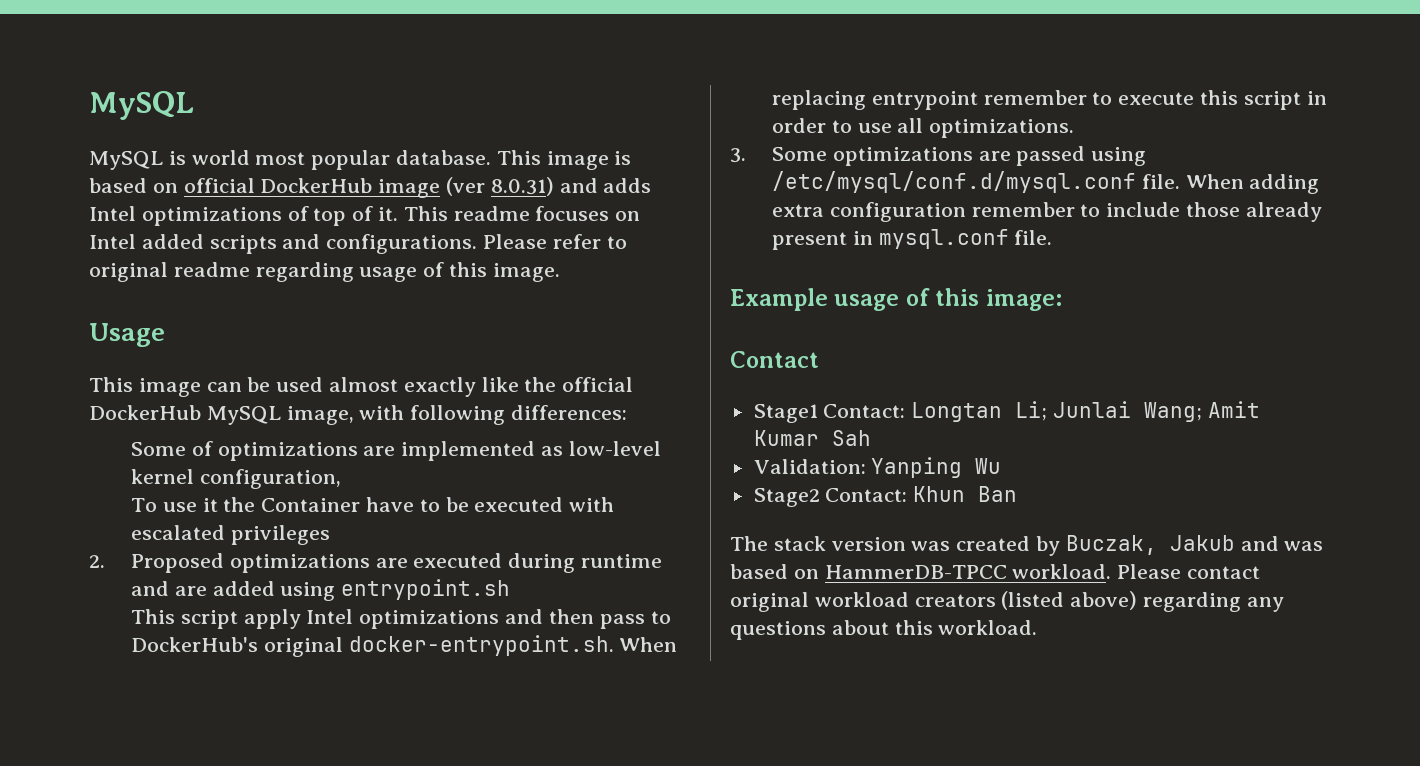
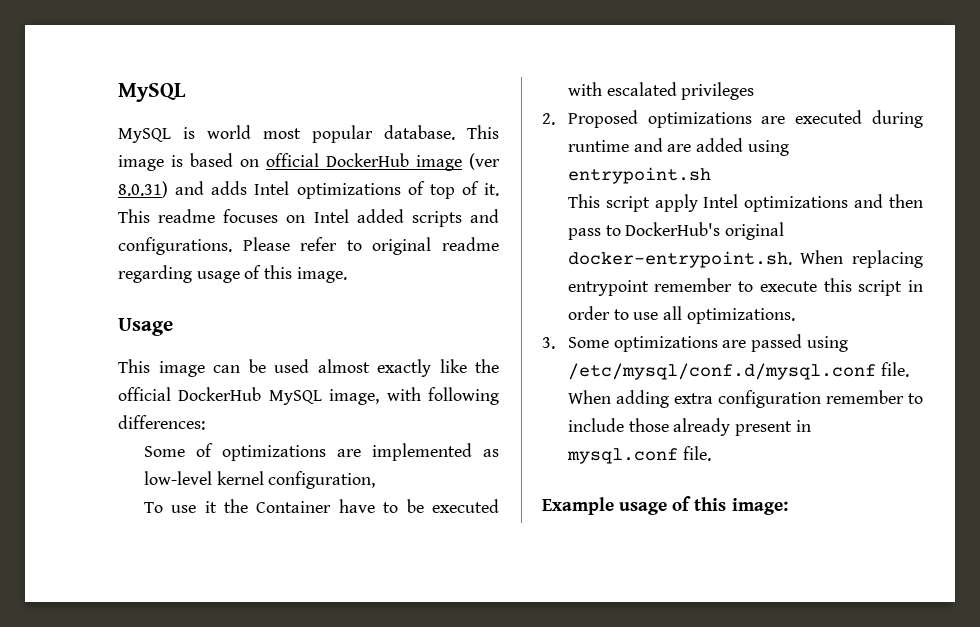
[730,351,819,368] [753,401,1260,423] [753,430,871,446] [753,457,1002,478] [753,486,1018,507] [730,535,1324,556] [730,564,1261,579] [730,591,1284,612] [730,620,1038,640] // Contact // Stage1 Contact: Longtan Li; Junlai Wang; Amit Kumar Sah // Validation: Yanping Wu // Stage2 Contact: Khun Ban // The stack version was created by Buczak, Jakub and was based on HammerDB-TPCC workload. Please contact original workload creators (listed above) regarding any questions about this workload. -> (788, 506) none

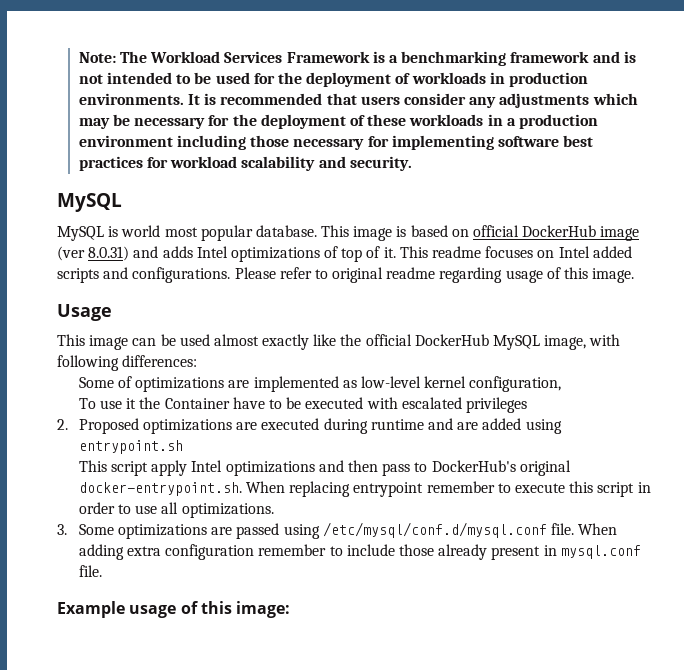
(118, 92) none -> [78,51,636,66] [78,72,588,87] [78,93,638,108] [78,114,598,129] [78,135,594,150] [78,156,412,171] Note: The Workload Services Framework is a benchmarking framework and is not intended to be used for the deployment of workloads in production environments. It is recommended that users consider any adjustments which may be necessary for the deployment of these workloads in a production environment including those necessary for implementing software best practices for workload scalability and security. //

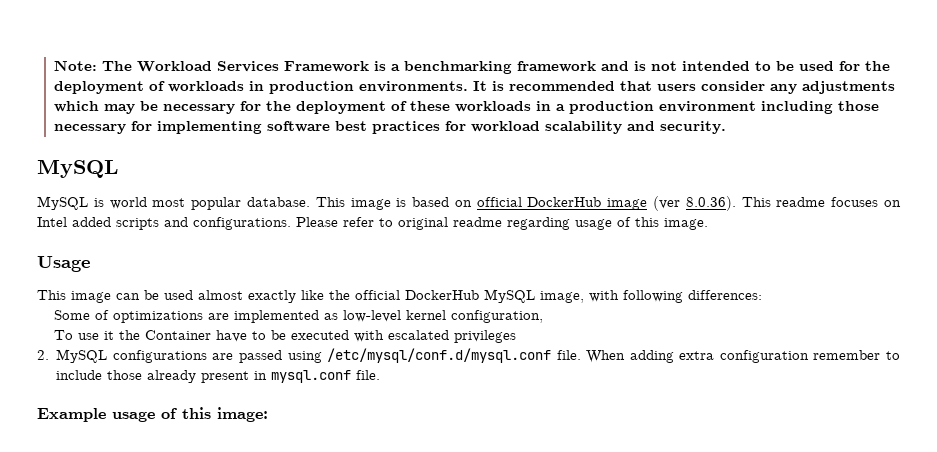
[88,246,396,262] 8.0.31) and adds Intel optimizations of top of it. -> [685,196,736,211] 8.0.36).
[78,418,562,434] [78,440,183,454] [78,460,571,476] [78,481,651,497] [78,502,274,518] [57,524,208,539] Proposed optimizations are executed during runtime and are added using entrypoint.sh // This script apply Intel optimizations and then pass to DockerHub's original docker-entrypoint.sh. When replacing entrypoint remember to execute this script in order to use all optimizations. // 3. Some optimizations -> [56,349,207,363] MySQL configurations

